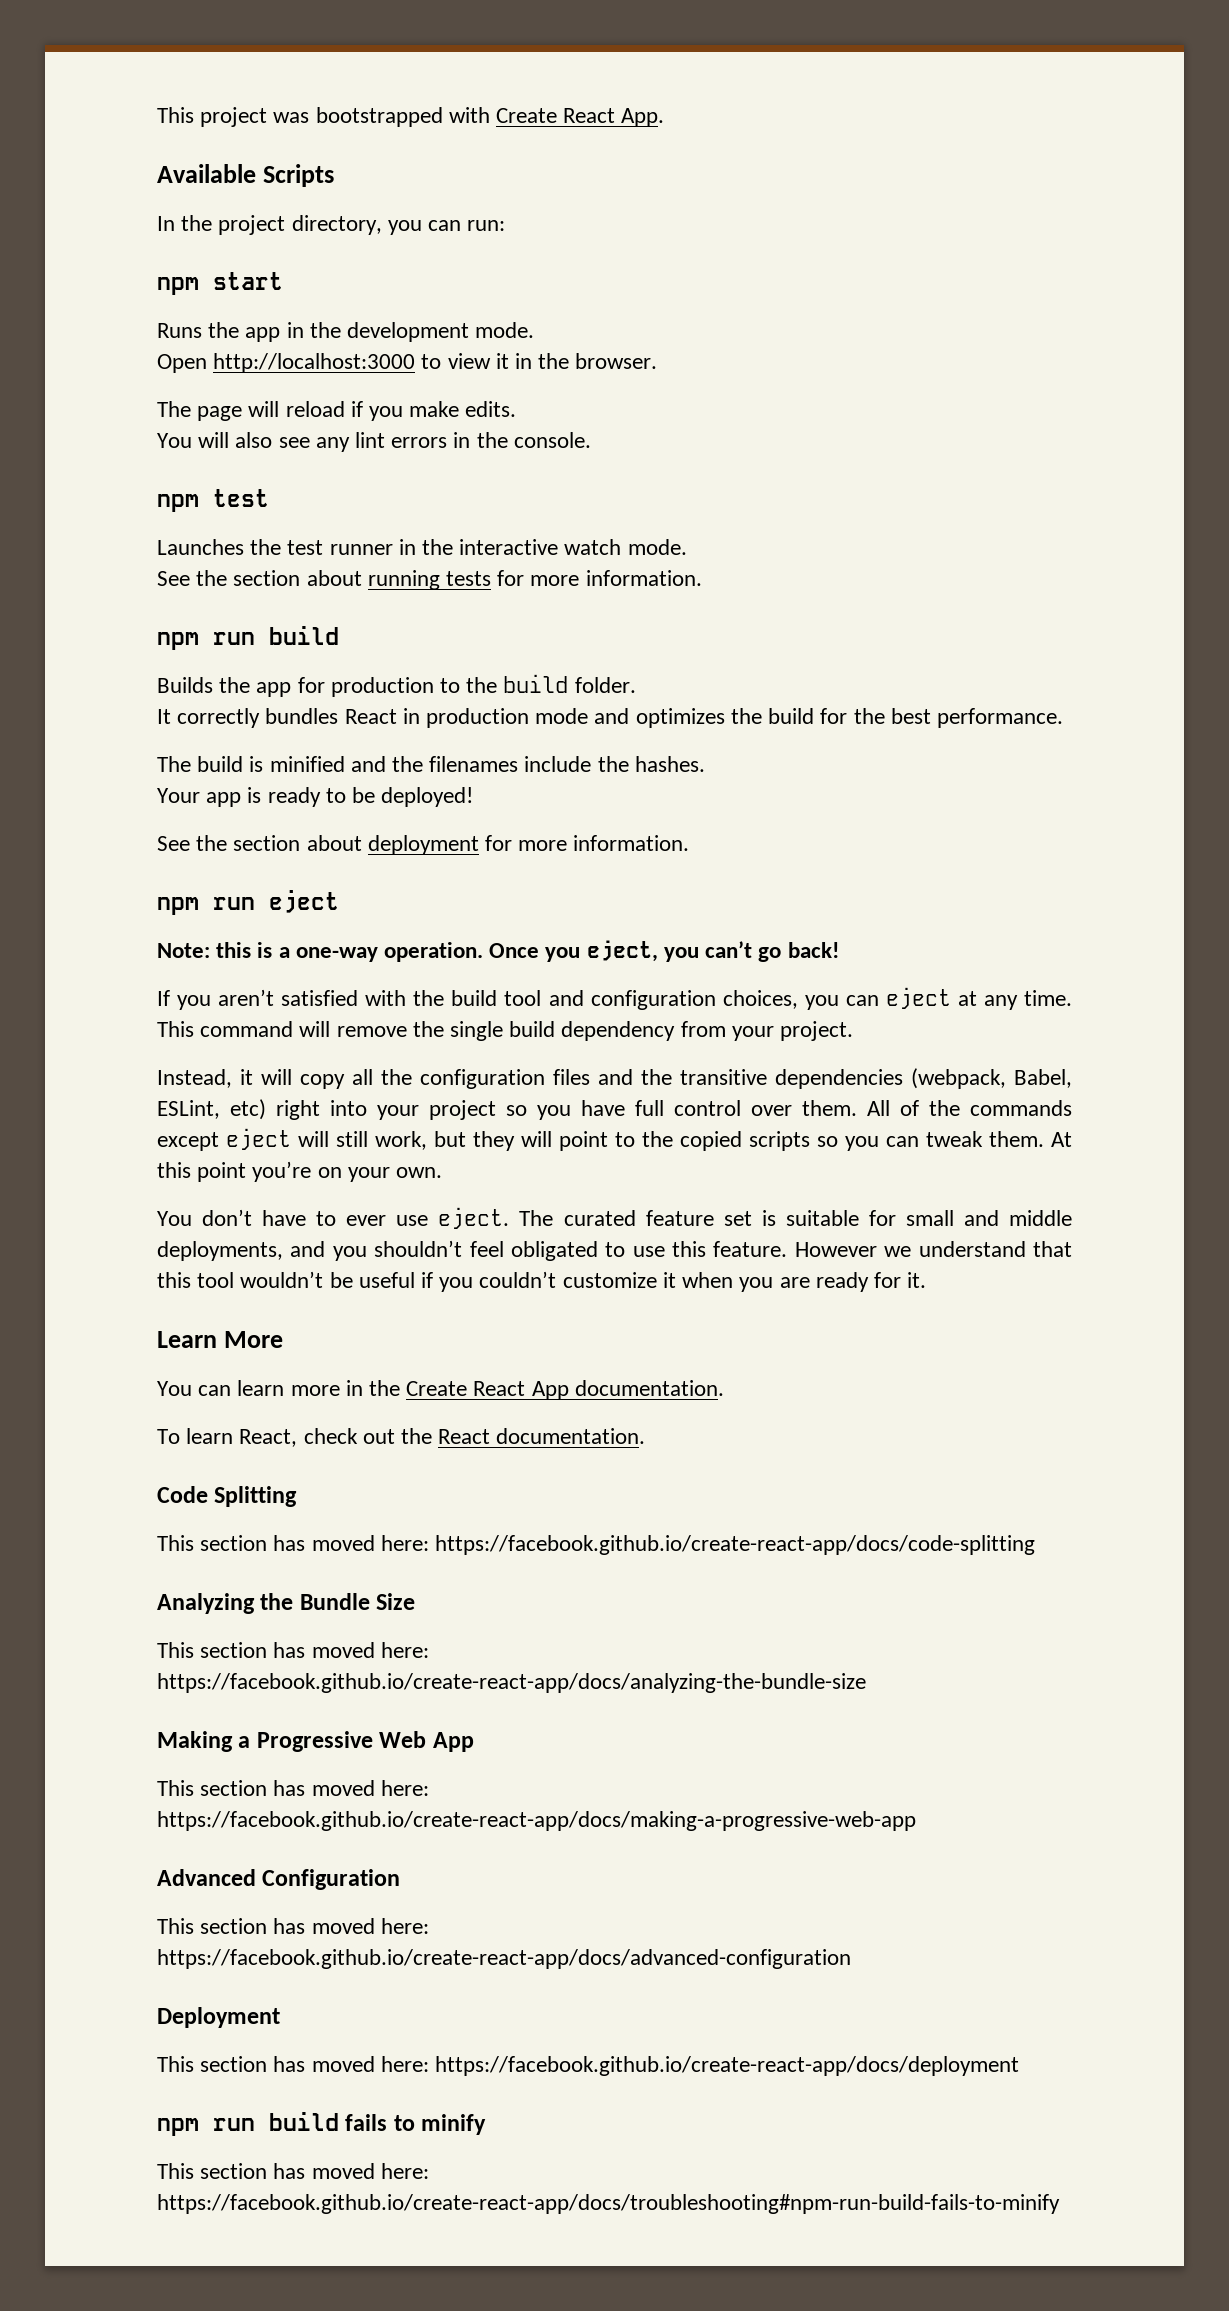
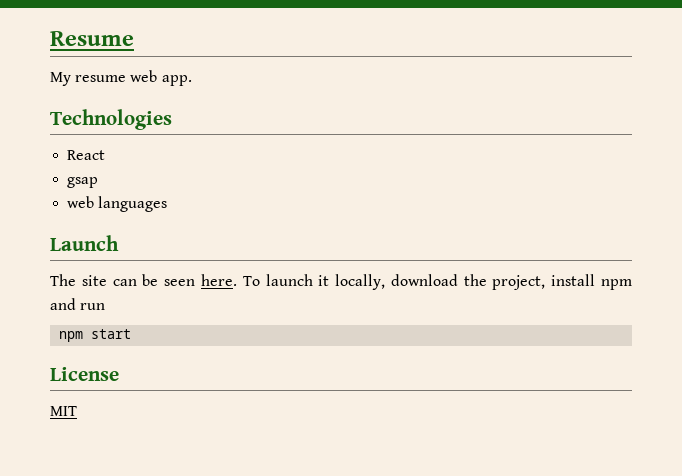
[157,107,665,127] [157,164,334,187] [157,215,506,235] [157,272,283,295] [157,322,535,342] [157,353,658,373] [157,401,517,421] [157,432,591,452] [157,489,269,512] [157,539,687,555] [157,570,702,590] [157,626,339,650] [157,674,636,697] [157,708,1063,728] [157,756,705,772] [157,787,474,807] [157,835,690,855] [157,890,339,915] [157,940,839,962] [157,987,1072,1010] [157,1021,854,1041] [157,1068,1072,1089] [157,1099,1072,1120] [157,1128,1072,1151] [157,1161,443,1182] [157,1207,1072,1229] [157,1240,1072,1261] [157,1271,927,1292] [157,1331,283,1348] [157,1380,724,1400] [157,1428,646,1447] [157,1486,298,1507] [157,1535,1036,1555] [157,1593,416,1614] [157,1642,429,1658] [157,1673,866,1693] [157,1731,474,1752] [157,1780,429,1796] [157,1811,916,1831] [157,1869,401,1890] [157,1918,429,1934] [157,1949,851,1969] [157,2007,280,2028] [157,2056,1020,2076] [157,2112,487,2136] [157,2163,429,2179] [157,2194,1060,2214] This project was bootstrapped with Create React App. // Available Scripts // In the project directory, you can run: // npm start // Runs the app in the development mode. // Open http://localhost:3000 to view it in the browser. // The page will reload if you make edits. // You will also see any lint errors in the console. // npm test // Launches the test runner in the interactive watch mode. // See the section about running tests for more information. // npm run build // Builds the app for production to the build folder. // It correctly bundles React in production mode and optimizes the build for the best performance. // The build is minified and the filenames include the hashes. // Your app is ready to be deployed! // See the section about deployment for more information. // npm run eject // Note: this is a one-way operation. Once you eject, you can’t go back! // If you aren’t satisfied with the build tool and configuration choices, you can eject at any time. This command will remove the single build dependency from your project. // Instead, it will copy all the configuration files and the transitive dependencies (webpack, Babel, ESLint, etc) right into your project so you have full control over them. All of the commands except eject will still work, but they will point to the copied scripts so you can tweak them. At this point you’re on your own. // You don’t have to ever use eject. The curated feature set is suitable for small and middle deployments, and you shouldn’t feel obligated to use this feature. However we understand that this tool wouldn’t be useful if you couldn’t customize it when you are ready for it. // Learn More // You can learn more in the Create React App documentation. // To learn React, check out the React documentation. // Code Splitting // This section has moved here: https://facebook.github.io/create-react-app/docs/code-splitting // Analyzing the Bundle Size // This section has moved here: https://facebook.github.io/create-react-app/docs/analyzing-the-bundle-size // Making a Progressive Web App // This section has moved here: https://facebook.github.io/create-react-app/docs/making-a-progressive-web-app // Advanced Configuration // This section has moved here: https://facebook.github.io/create-react-app/docs/advanced-configuration // Deployment // This section has moved here: https://facebook.github.io/create-react-app/docs/deployment // npm run build fails to minify // This section has moved here: https://facebook.github.io/create-react-app/docs/troubleshooting#npm-run-build-fails-to-minify -> [50,31,134,46] [50,70,192,86] [50,109,172,130] [67,150,106,160] [67,177,99,188] [67,196,168,212] [50,235,119,251] [50,274,632,290] [50,298,106,310] [59,329,132,342] [50,367,119,381] [50,406,77,416] Resume // My resume web app. // Technologies // React // gsap // web languages // Launch // The site can be seen here. To launch it locally, download the project, install npm and run // npm start // License // MIT

